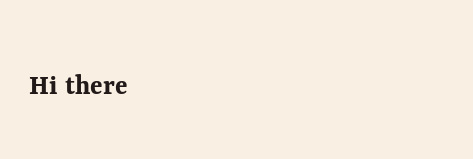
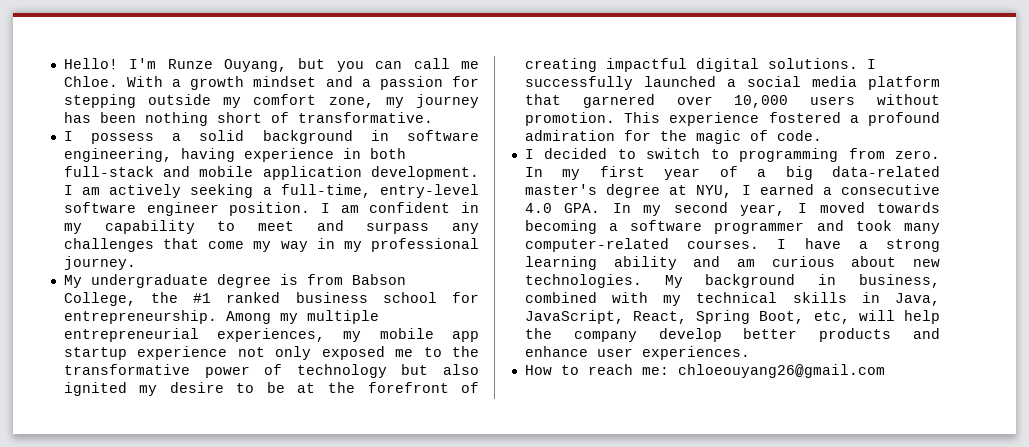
[29,74,128,94] Hi there -> [63,58,480,72] [63,76,480,90] [63,94,480,108] [63,112,433,126] [63,130,480,144] [63,148,406,162] [63,166,479,180] [63,184,480,198] [63,202,480,216] [63,220,480,234] [63,238,479,252] [63,256,136,270] [63,274,406,288] [63,292,480,306] [63,310,379,324] [63,328,479,342] [63,346,480,360] [63,364,480,378] [63,382,480,396] [524,58,876,72] [524,76,940,90] [524,94,940,108] [524,112,940,126] [524,130,822,144] [524,148,940,162] [524,166,940,180] [524,184,940,198] [524,202,940,216] [524,220,940,234] [524,238,940,252] [524,256,940,270] [524,274,940,288] [524,292,940,306] [524,310,940,324] [524,328,940,342] [524,346,750,360] [524,364,885,378] Hello! I'm Runze Ouyang, but you can call me Chloe. With a growth mindset and a passion for stepping outside my comfort zone, my journey has been nothing short of transformative. // I possess a solid background in software engineering, having experience in both full-stack and mobile application development. I am actively seeking a full-time, entry-level software engineer position. I am confident in my capability to meet and surpass any challenges that come my way in my professional journey. // My undergraduate degree is from Babson College, the #1 ranked business school for entrepreneurship. Among my multiple entrepreneurial experiences, my mobile app startup experience not only exposed me to the transformative power of technology but also ignited my desire to be at the forefront of creating impactful digital solutions. I successfully launched a social media platform that garnered over 10,000 users without promotion. This experience fostered a profound admiration for the magic of code. // I decided to switch to programming from zero. In my first year of a big data-related master's degree at NYU, I earned a consecutive 4.0 GPA. In my second year, I moved towards becoming a software programmer and took many computer-related courses. I have a strong learning ability and am curious about new technologies. My background in business, combined with my technical skills in Java, JavaScript, React, Spring Boot, etc, will help the company develop better products and enhance user experiences. // How to reach me: chloeouyang26@gmail.com

